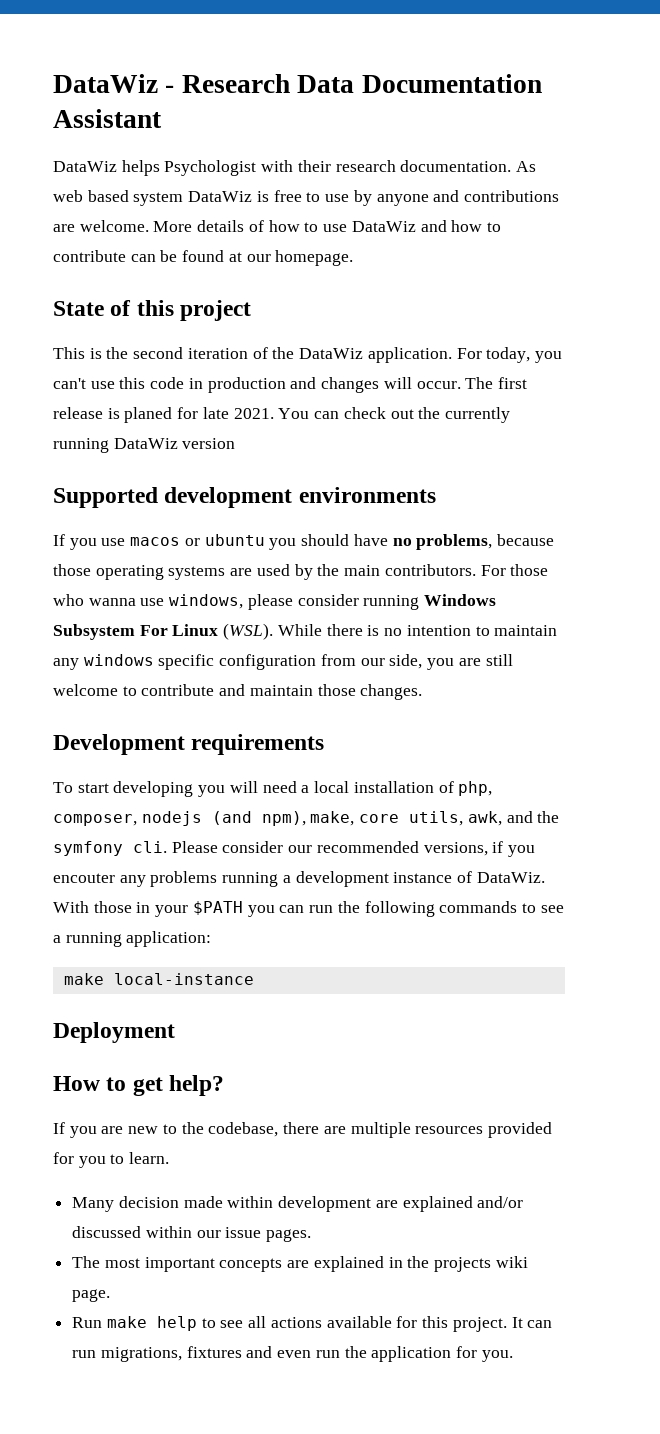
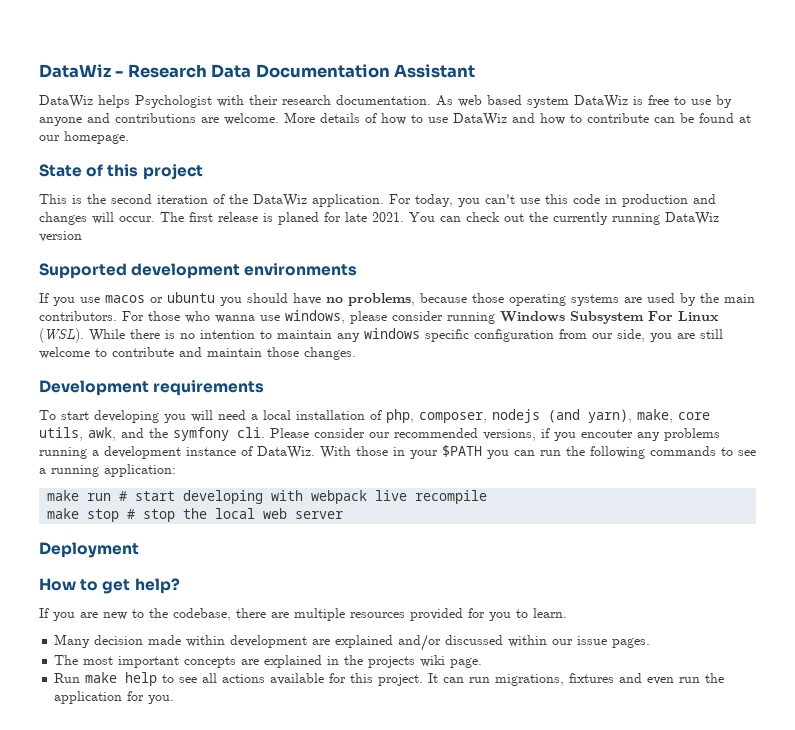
[261,811,306,826] npm), -> [588,409,632,423] yarn),
[113,973,254,985] local-instance -> [87,490,488,504] [47,508,344,522] run # start developing with webpack live recompile // make stop # stop the local web server

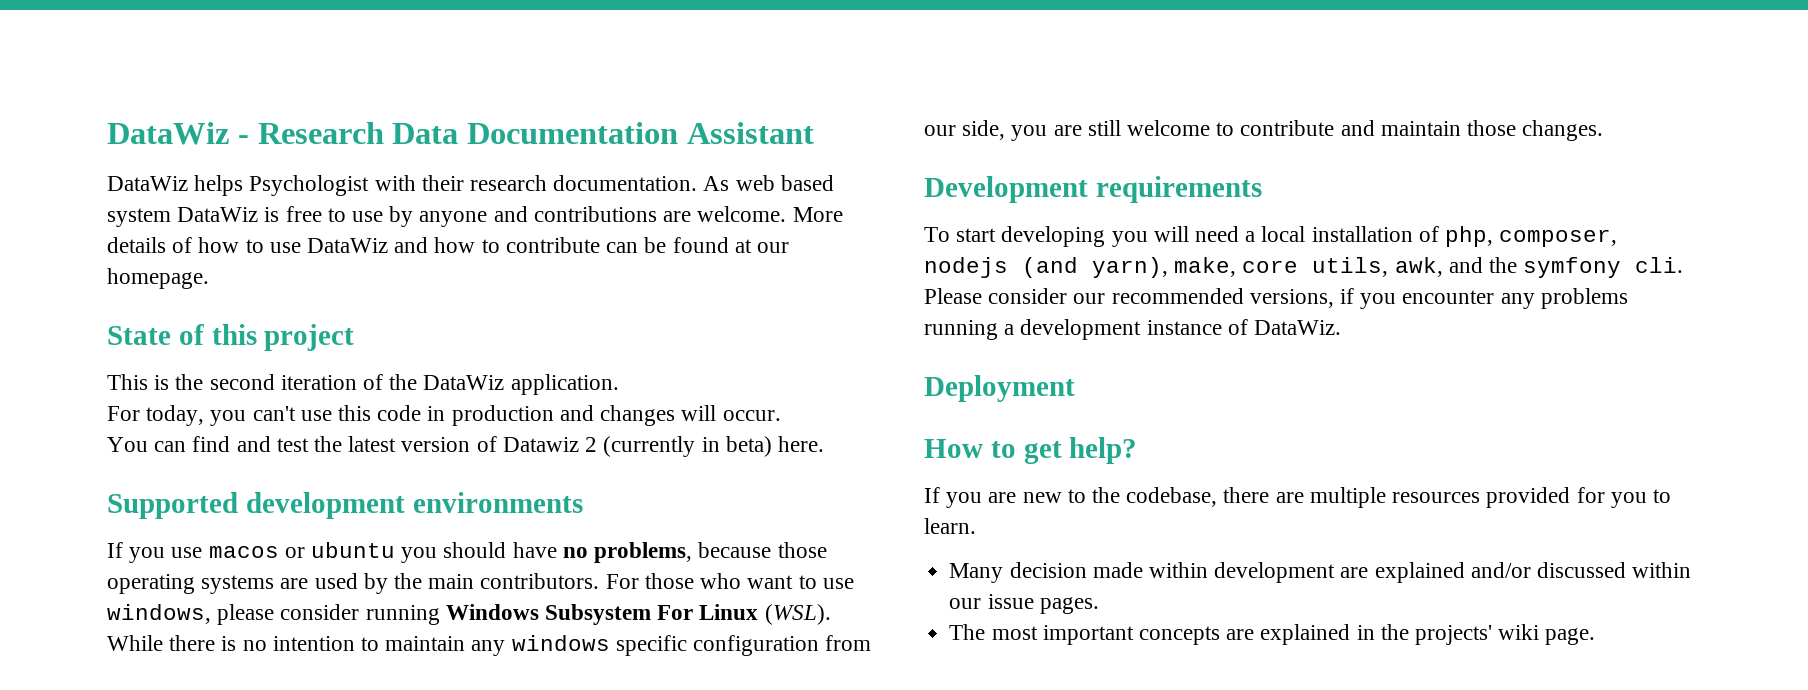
(384, 200) none -> (619, 384) //
[160,212,719,225] [39,231,82,242] The first release is planed for late 2021. You can check out the currently running DataWiz version -> [107,436,824,457] // You can find and test the latest version of Datawiz 2 (currently in beta) here.
[215,315,255,323] wanna -> [747,575,817,589] want to
[581,429,633,438] encouter -> [1402,290,1495,304] encounter
[320,445,756,459] [39,464,176,477] [47,490,488,504] [47,508,344,522] With those in your $PATH you can run the following commands to see a running application: // make run # start developing with webpack live recompile // make stop # stop the local web server -> (1342, 327) none
[368,656,416,668] projects -> [1414,625,1492,645] projects'
[54,672,725,686] [54,691,175,704] // Run make help to see all actions available for this project. It can run migrations, fixtures and even run the application for you. -> (1596, 636) none

